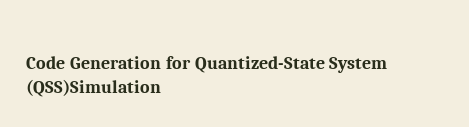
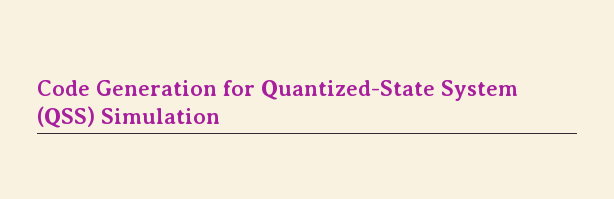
[26,79,161,97] (QSS)Simulation -> [37,106,220,128] (QSS) Simulation

